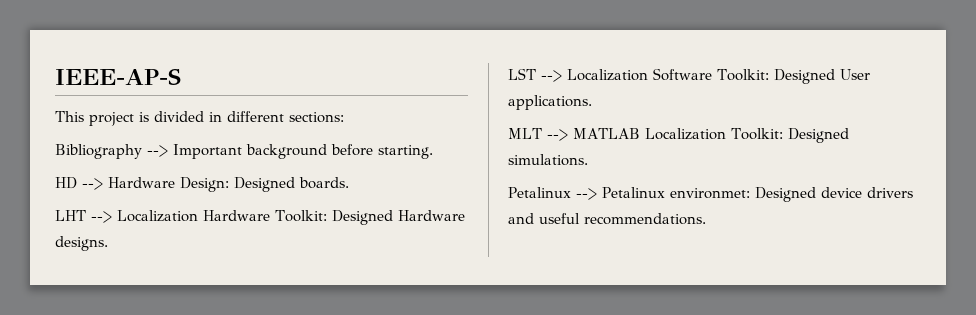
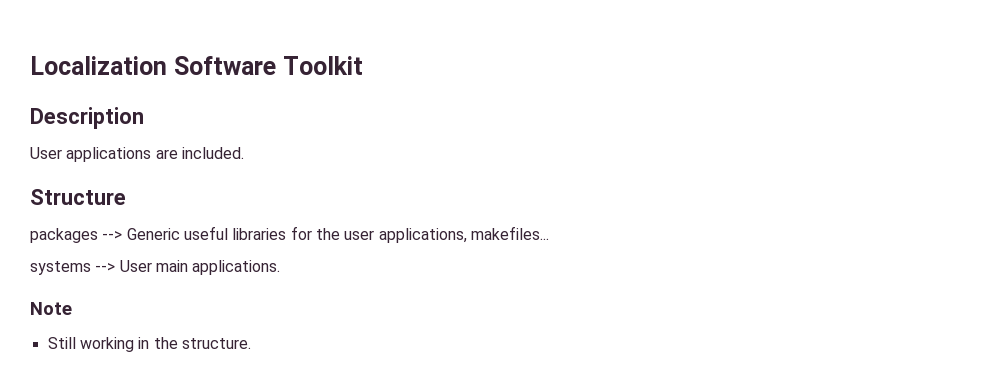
[55,68,181,85] [55,111,344,126] [55,144,433,159] [55,177,349,192] [55,210,465,225] [55,236,108,251] [508,68,870,84] [508,95,592,110] [508,128,849,143] [508,154,588,166] [508,187,913,202] [508,213,706,225] IEEE-AP-S // This project is divided in different sections: // Bibliography --> Important background before starting. // HD --> Hardware Design: Designed boards. // LHT --> Localization Hardware Toolkit: Designed Hardware designs. // LST --> Localization Software Toolkit: Designed User applications. // MLT --> MATLAB Localization Toolkit: Designed simulations. // Petalinux --> Petalinux environmet: Designed device drivers and useful recommendations. -> [30,56,363,75] [30,107,144,129] [30,147,244,162] [30,189,126,205] [30,226,549,243] [30,260,281,275] [30,302,72,315] [47,337,251,352] Localization Software Toolkit // Description // User applications are included. // Structure // packages --> Generic useful libraries for the user applications, makefiles... // systems --> User main applications. // Note // Still working in the structure.

